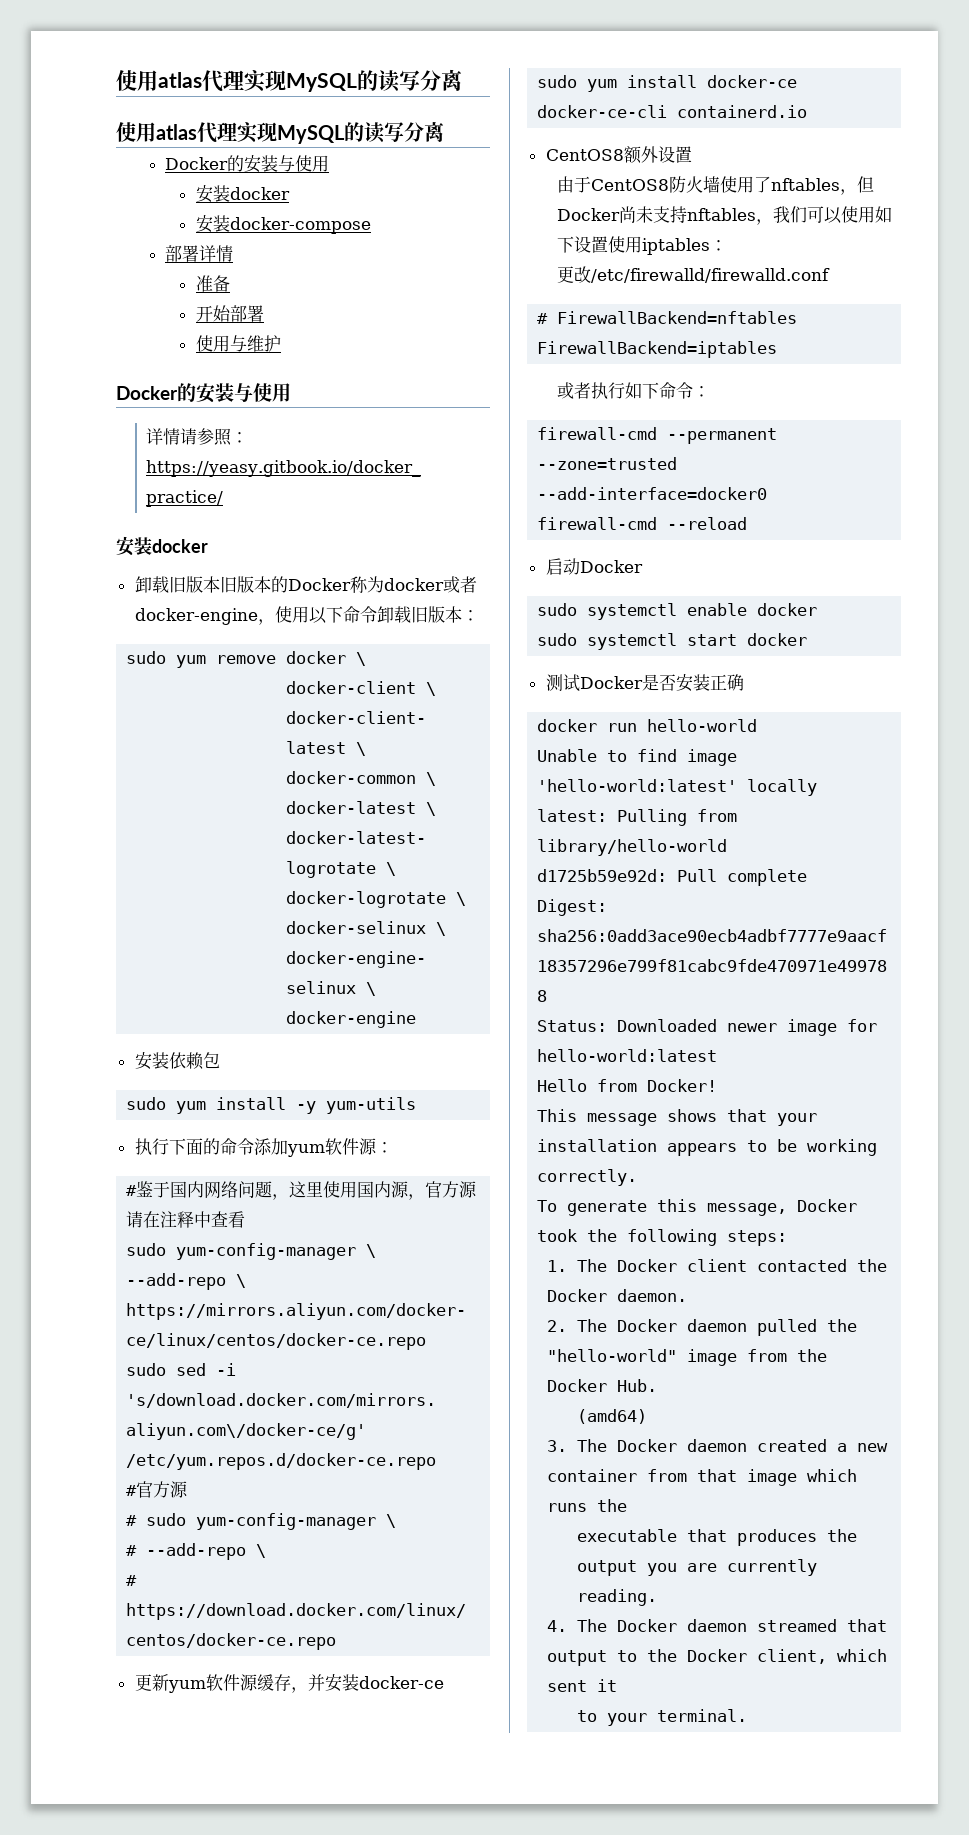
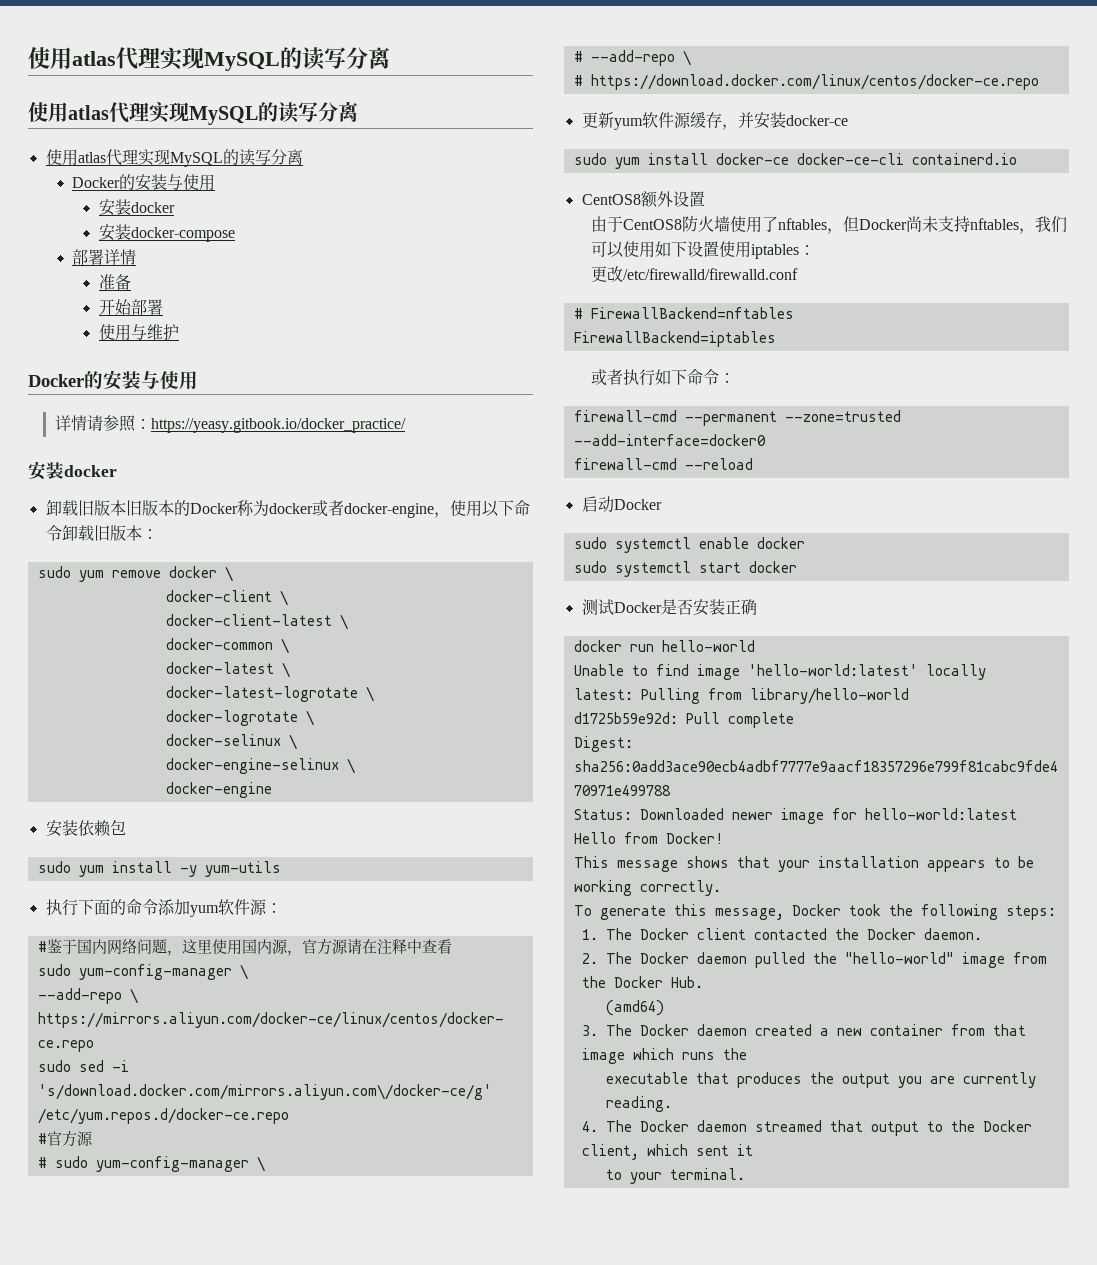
(444, 132) none -> [45,149,303,167] // 使用atlas代理实现MySQL的读写分离

